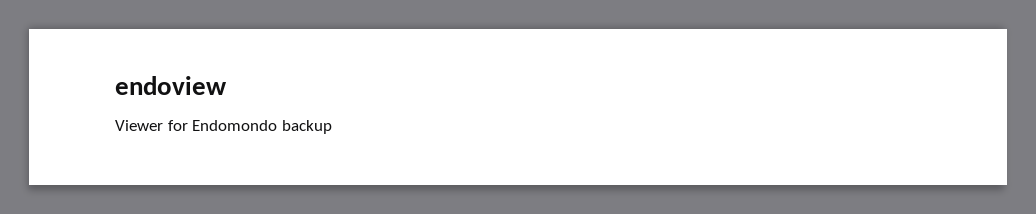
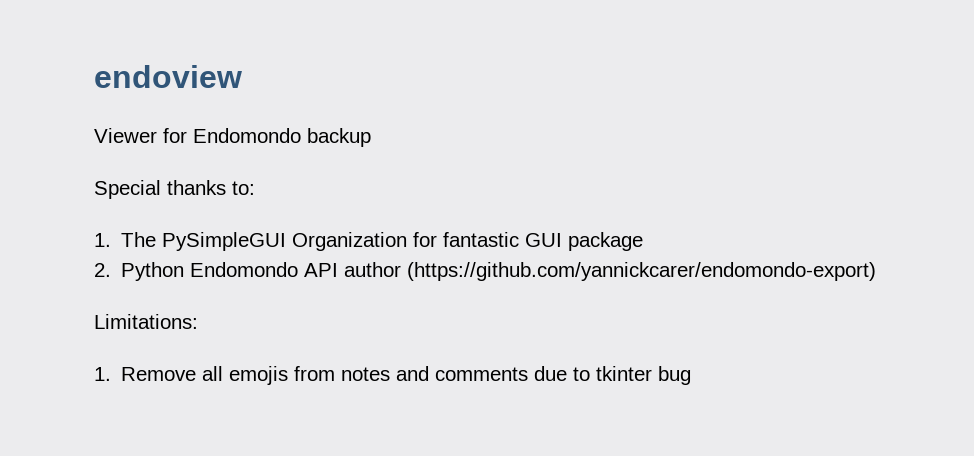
(332, 127) none -> [94,180,255,199] [94,232,644,251] [94,262,877,281] [94,314,198,329] [94,366,692,385] // Special thanks to: // 1. The PySimpleGUI Organization for fantastic GUI package // 2. Python Endomondo API author (https://github.com/yannickcarer/endomondo-export) // Limitations: // 1. Remove all emojis from notes and comments due to tkinter bug

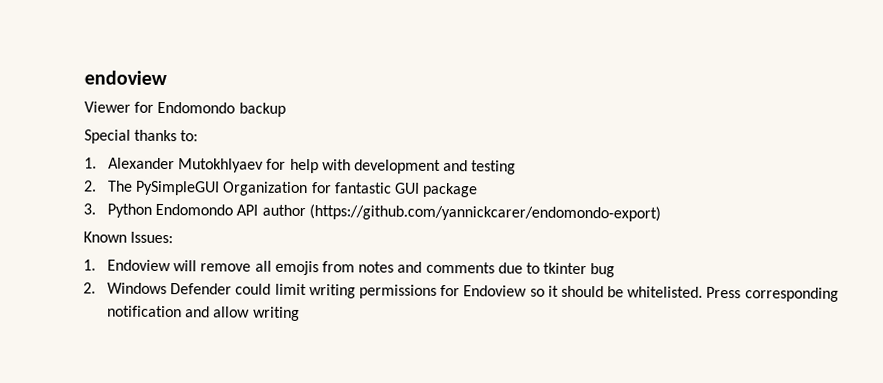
(111, 240) none -> [108,157,517,175] [83,180,97,192] Alexander Mutokhlyaev for help with development and testing // 2.
[94,263,111,277] 2. -> [83,203,96,215] 3.
[94,314,198,329] [94,367,197,381] Limitations: // 1. Remove -> [83,231,174,244] [83,259,252,272] Known Issues: // 1. Endoview will remove
(692, 375) none -> [83,282,839,302] [107,305,300,321] // 2. Windows Defender could limit writing permissions for Endoview so it should be whitelisted. Press corresponding notification and allow writing

